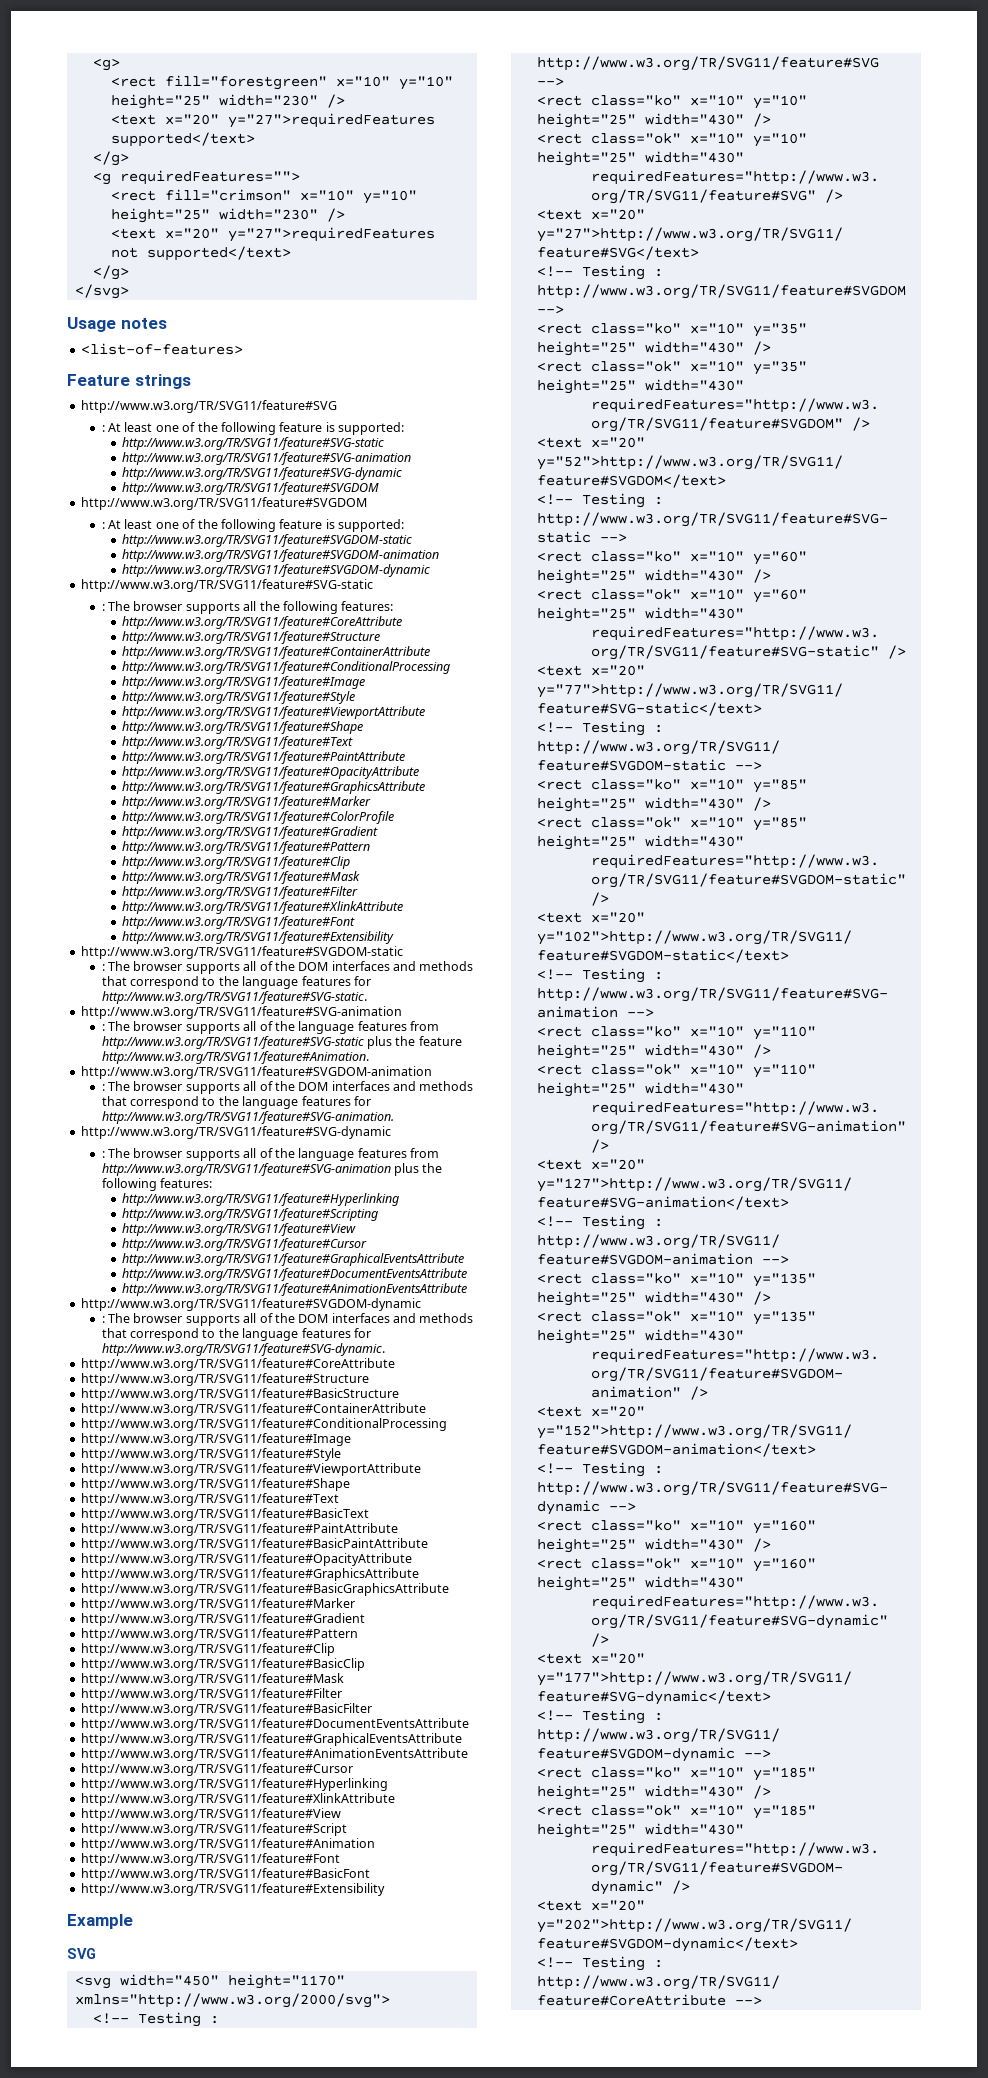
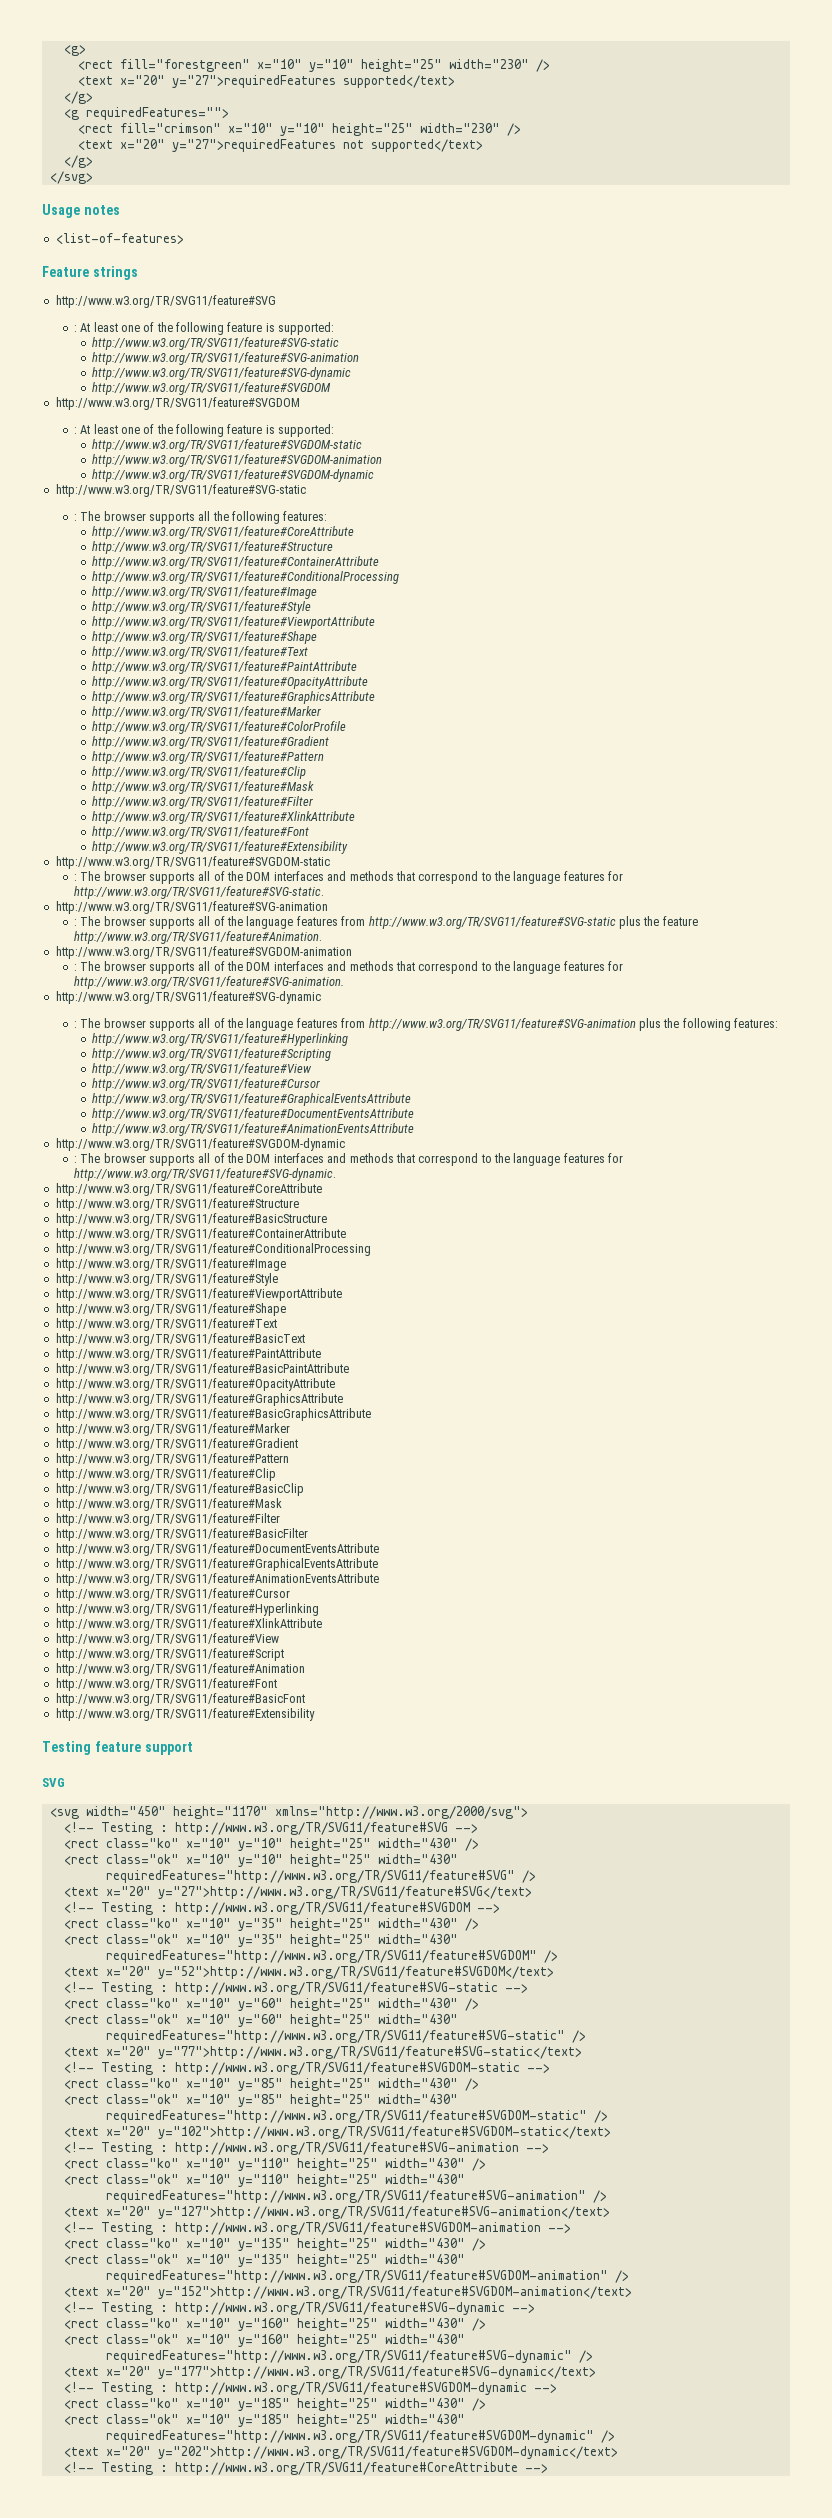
[67,1914,133,1929] Example -> [42,1741,193,1755] Testing feature support

